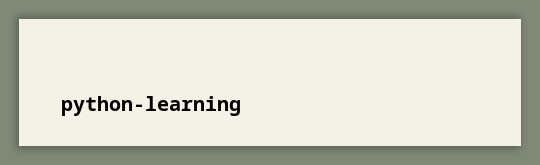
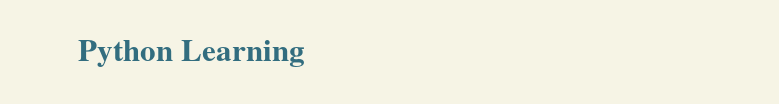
[61,96,241,116] python-learning -> [78,40,306,67] Python Learning

